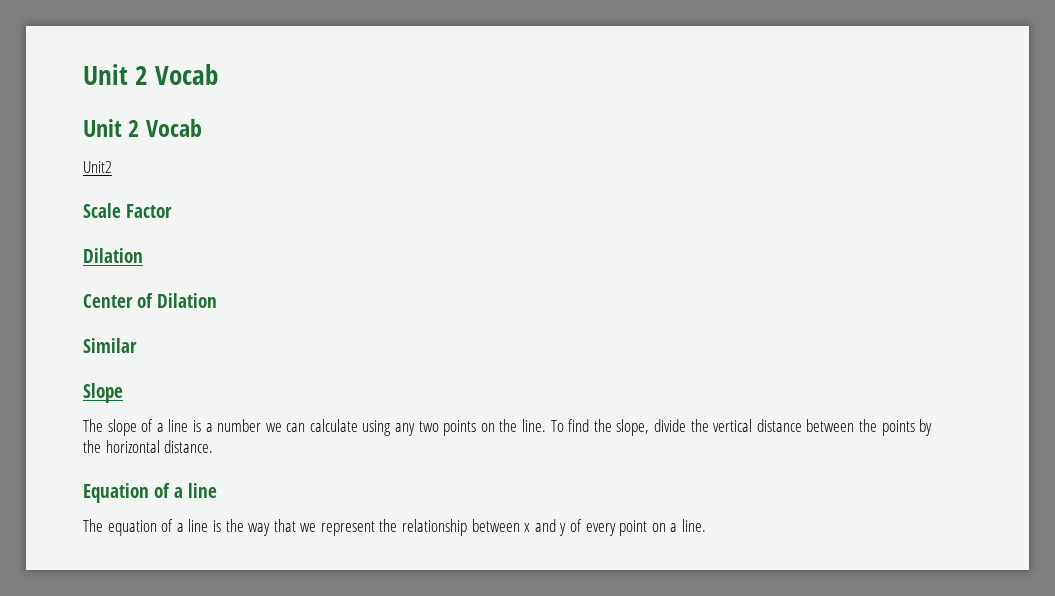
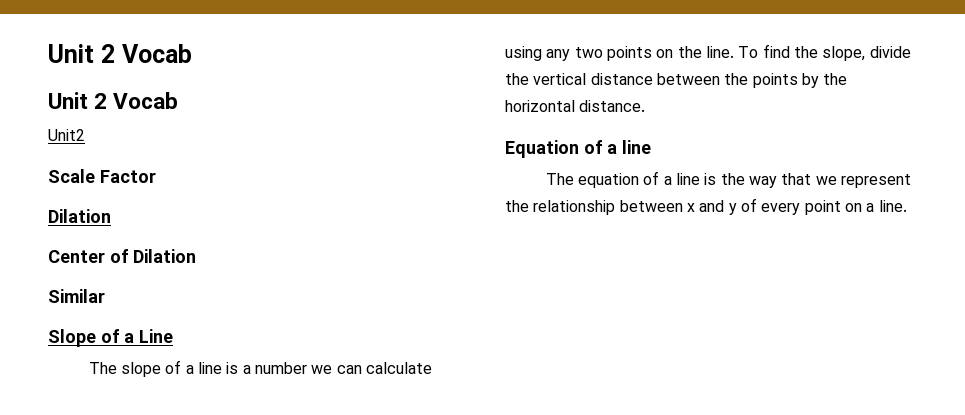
(123, 393) none -> [101,329,173,343] of a Line

